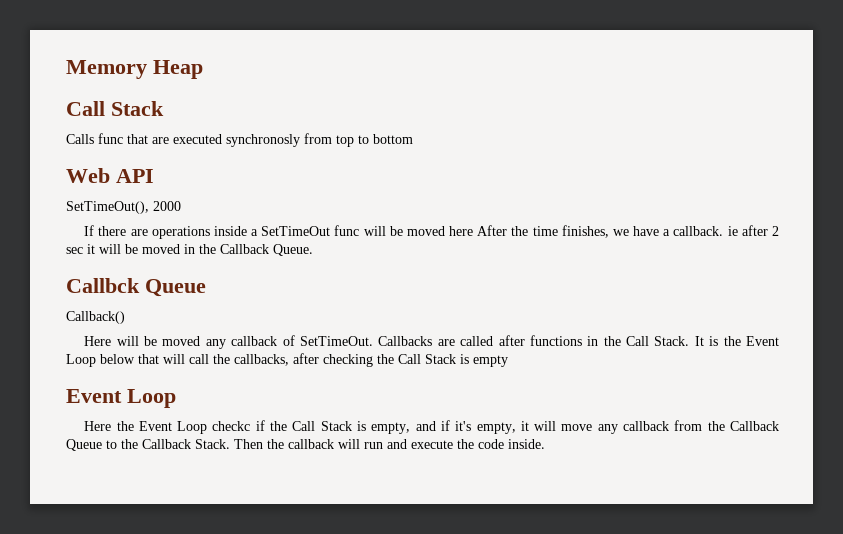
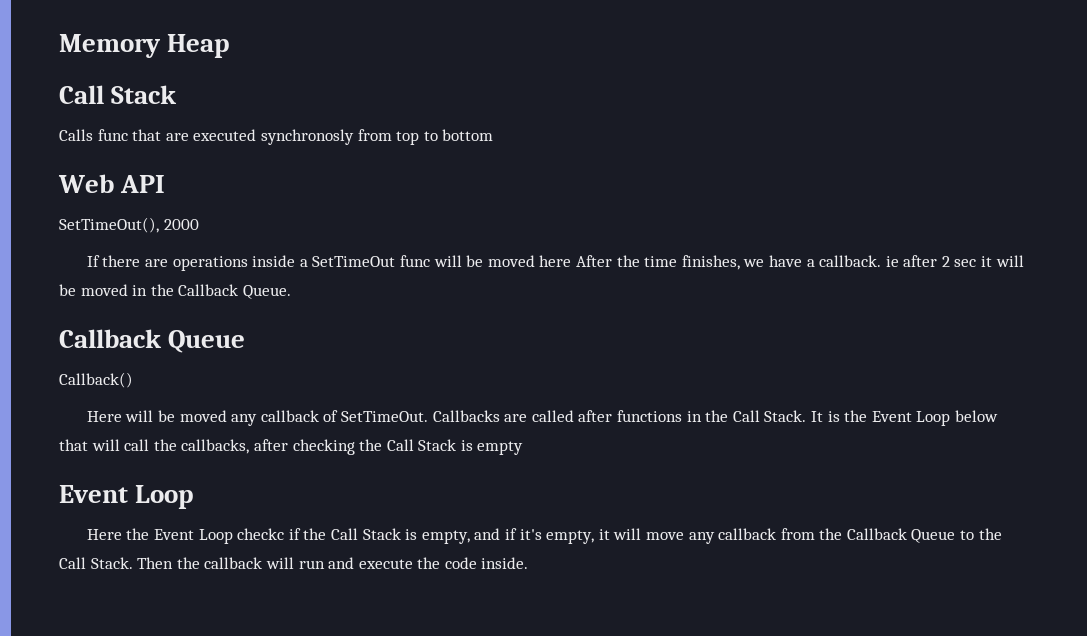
[66,278,140,293] Callbck -> [59,329,162,348] Callback
[142,439,191,449] Callback -> [59,557,86,569] Call

